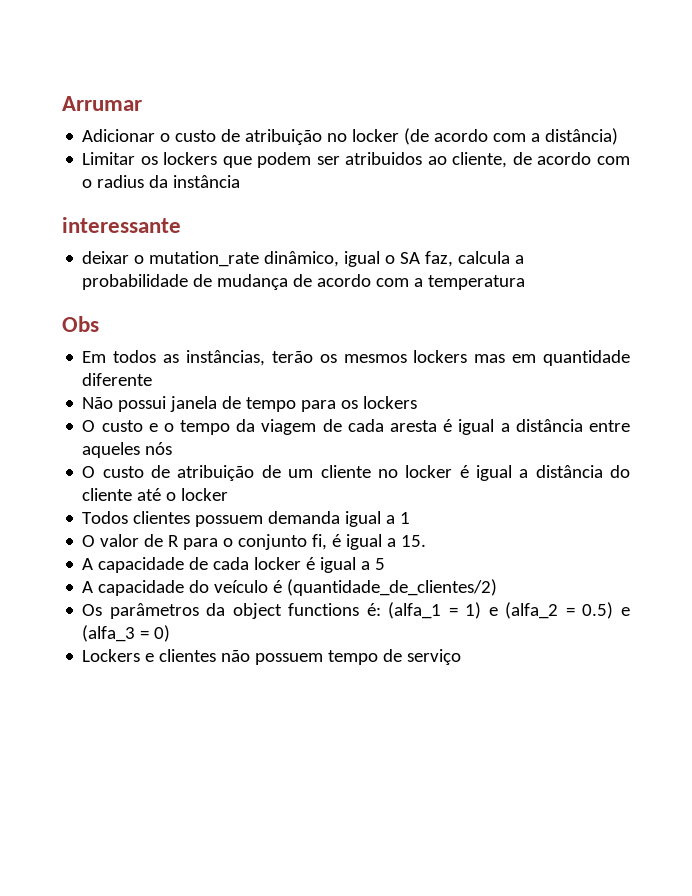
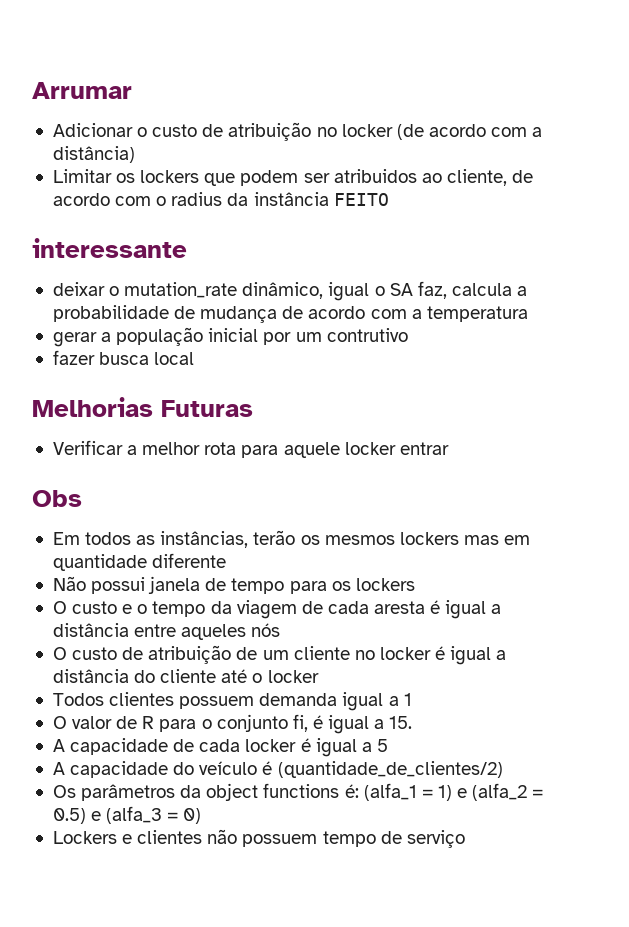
(241, 181) none -> [333,193,389,206] FEITO
(526, 282) none -> [52,327,408,347] [52,350,195,365] [32,397,253,417] [52,440,449,458] // gerar a população inicial por um contrutivo // fazer busca local // Melhorias Futuras // Verificar a melhor rota para aquele locker entrar

